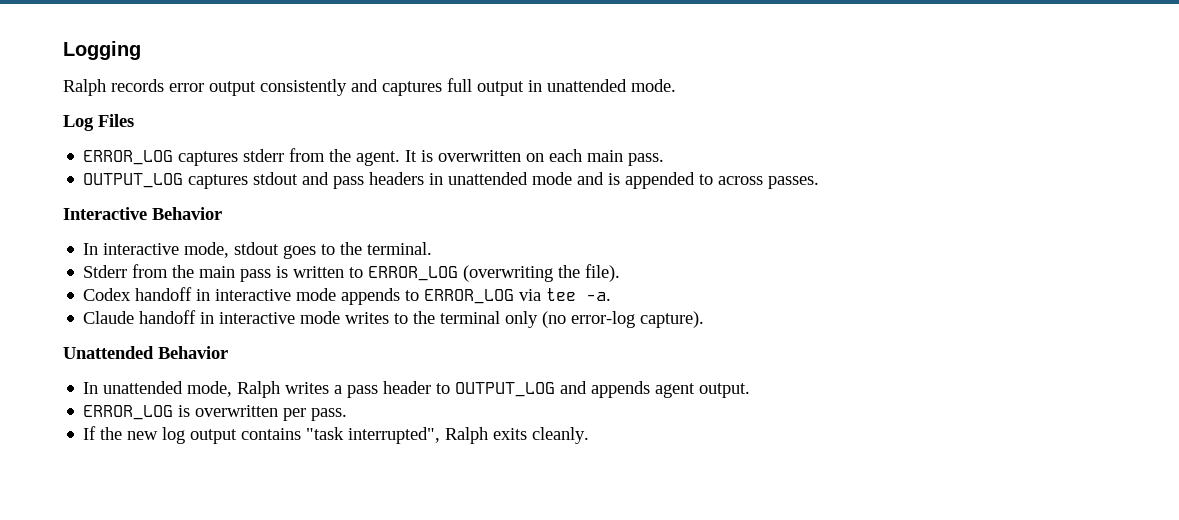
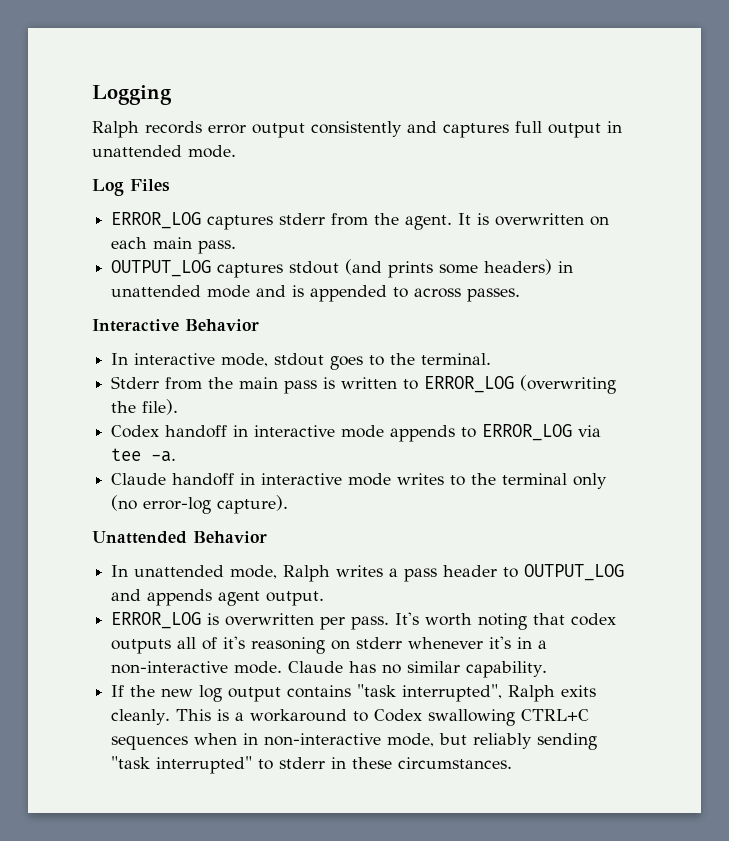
[302,172,425,189] and pass headers -> [345,259,553,278] (and prints some headers)
(348, 414) none -> [395,612,617,630] [111,636,548,654] [111,661,548,678] It's worth noting that codex outputs all of it's reasoning on stderr whenever it's in a non-interactive mode. Claude has no similar capability.
(590, 435) none -> [176,709,590,726] [111,733,598,750] [111,756,513,774] This is a workaround to Codex swallowing CTRL+C sequences when in non-interactive mode, but reliably sending "task interrupted" to stderr in these circumstances.

